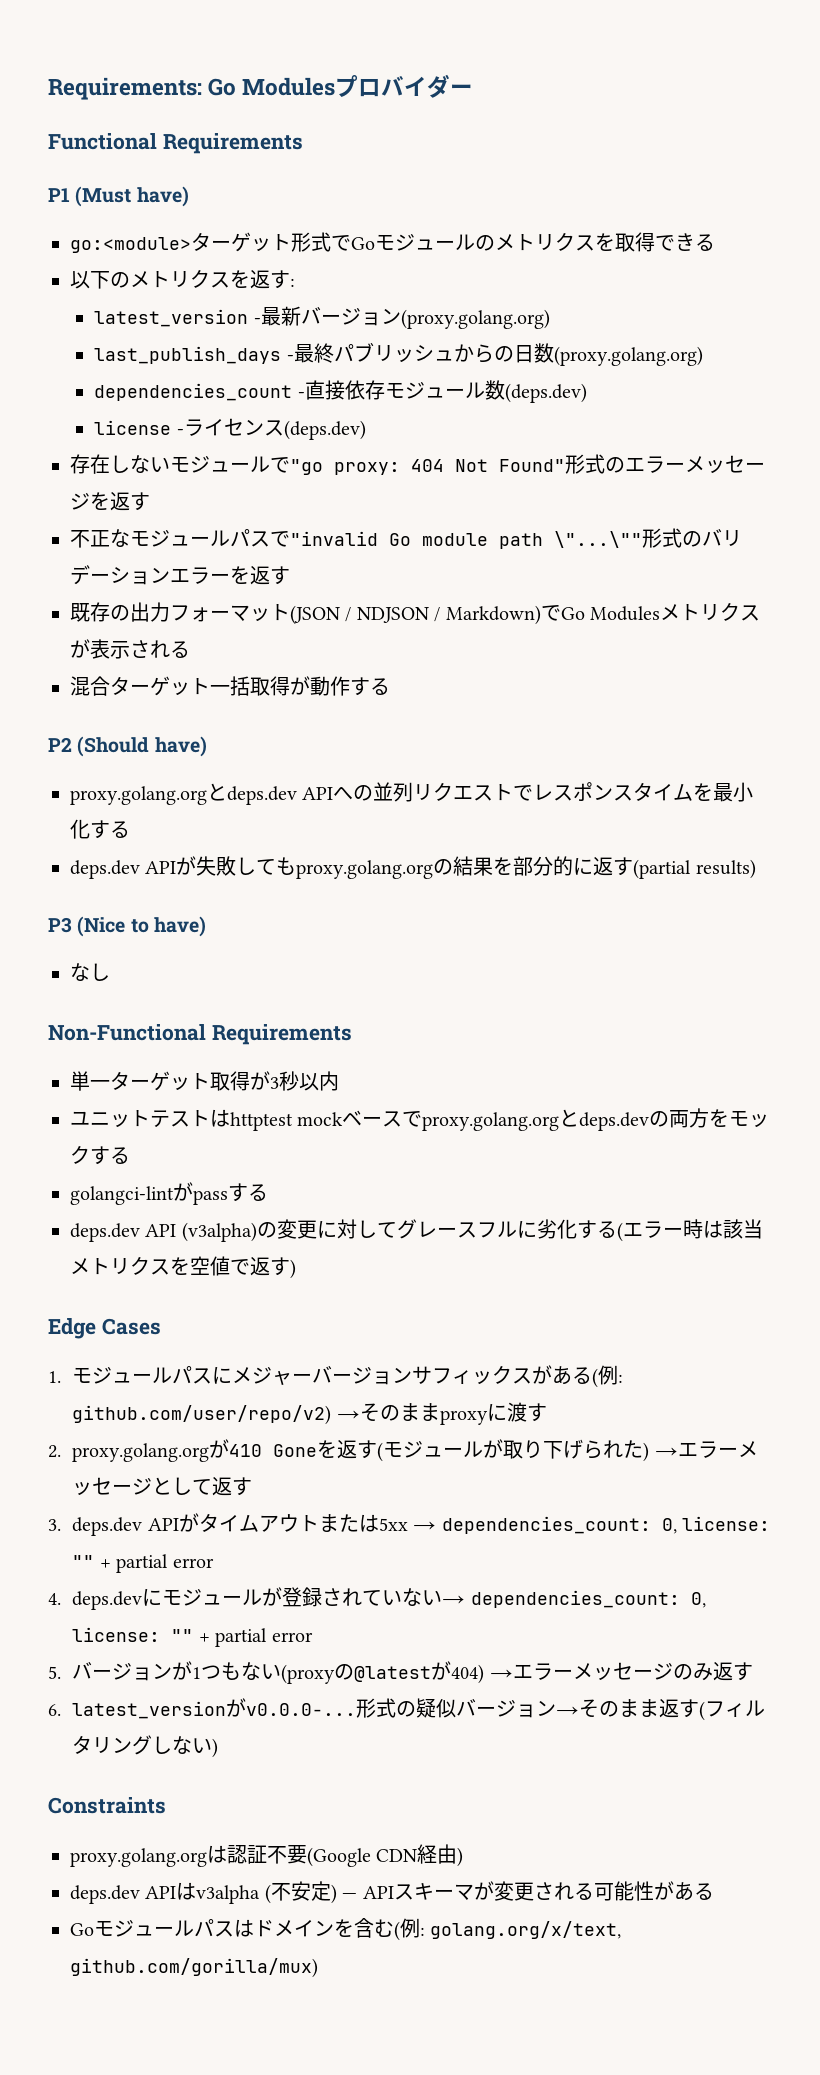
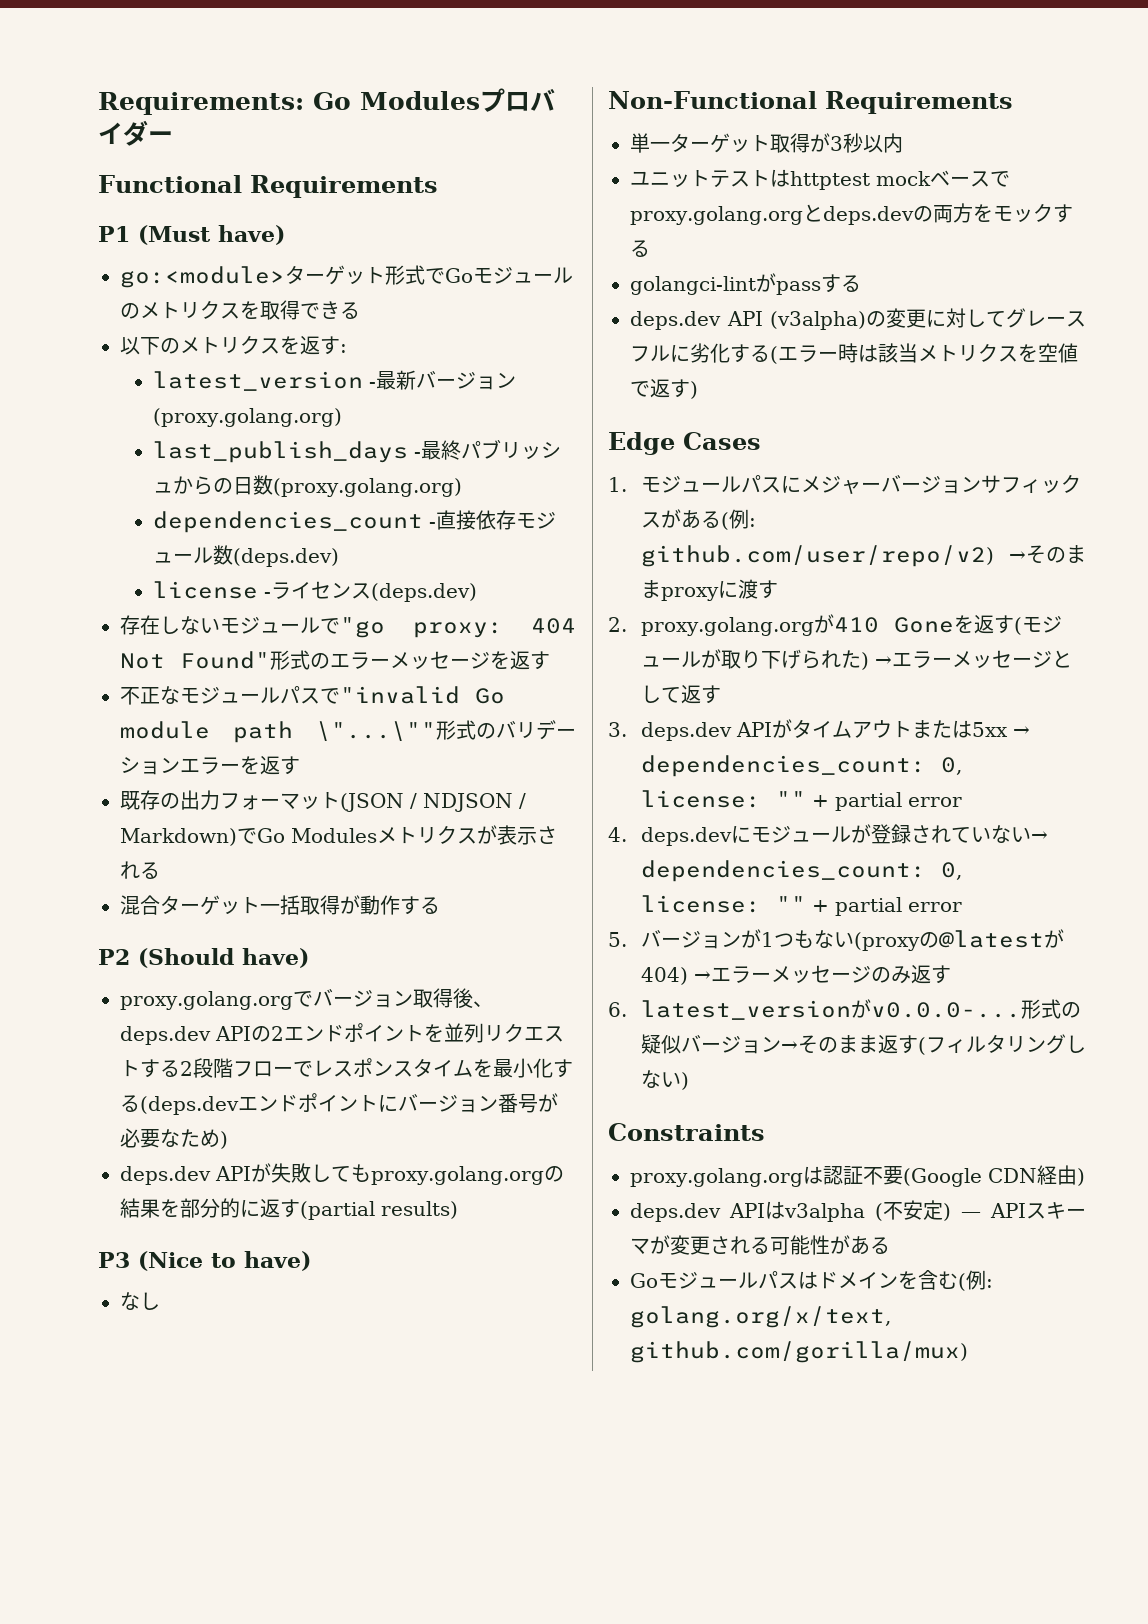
[207,782,514,805] とdeps.dev APIへの並列リクエスト -> [292,988,493,1008] [120,1023,564,1045] [120,1058,293,1078] でバージョン取得後、deps.dev APIの2エンドポイントを並列リクエストする2段階フロー
(130, 829) none -> [140,1093,558,1115] [120,1128,228,1149] (deps.devエンドポイントにバージョン番号が必要なため)

